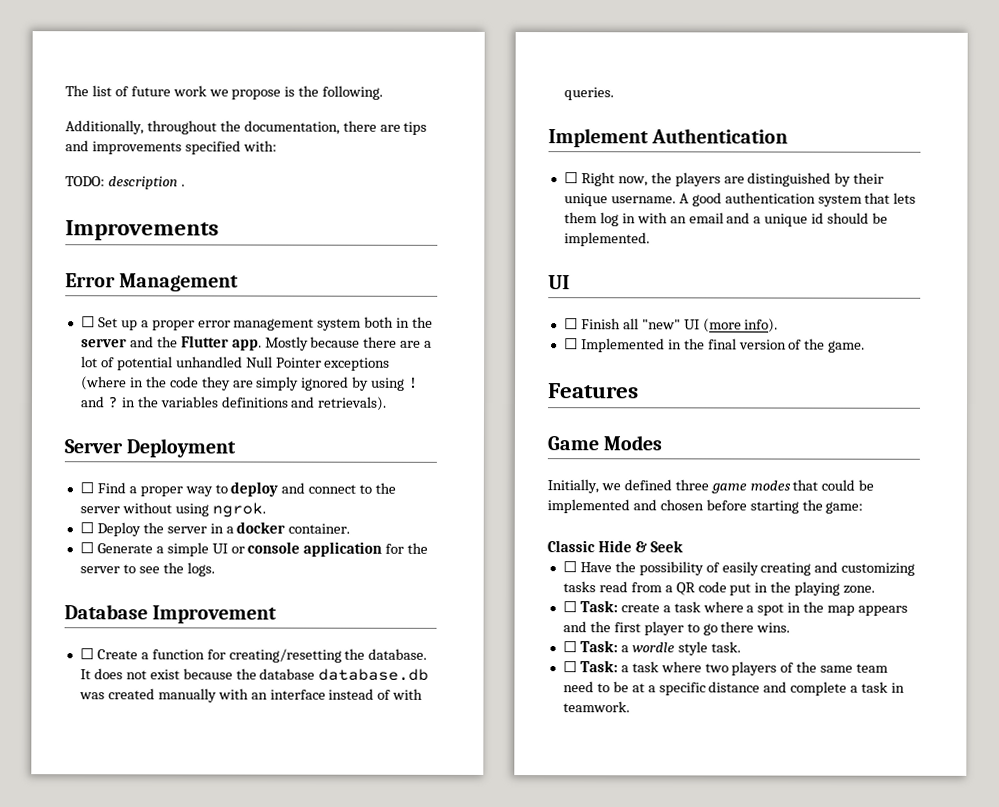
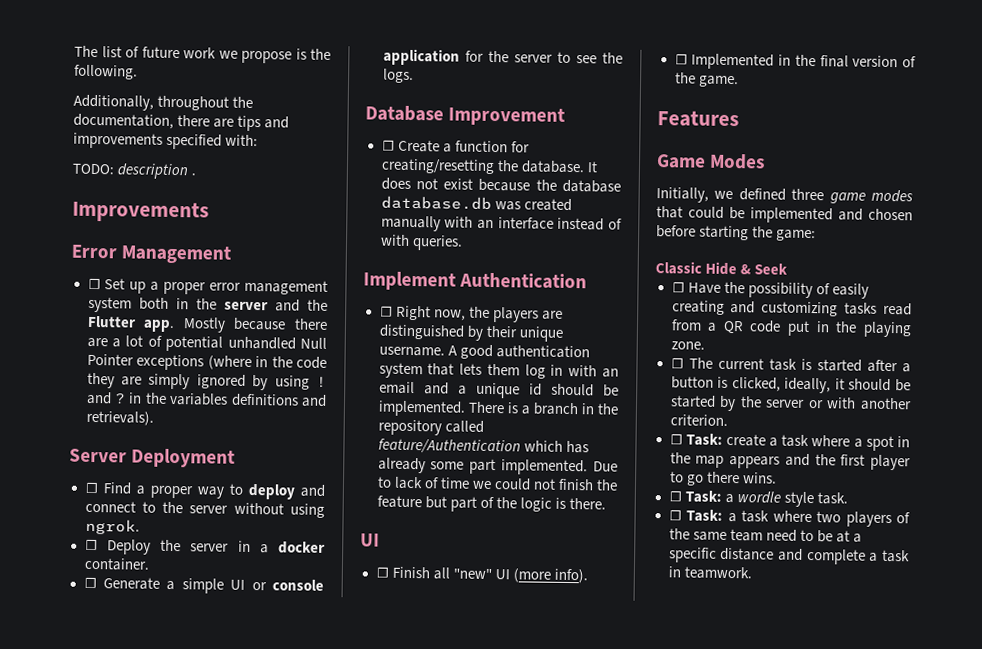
(650, 239) none -> [467,401,619,416] [377,419,484,436] [377,438,589,455] [377,457,618,476] [376,476,618,491] [376,495,606,512] There is a branch in the repository called feature/Authentication which has already some part implemented. Due to lack of time we could not finish the feature but part of the logic is there.
(876, 589) none -> [670,357,911,373] [670,376,911,394] [669,395,912,412] [669,414,728,426] // ☐ The current task is started after a button is clicked, ideally, it should be started by the server or with another criterion.

